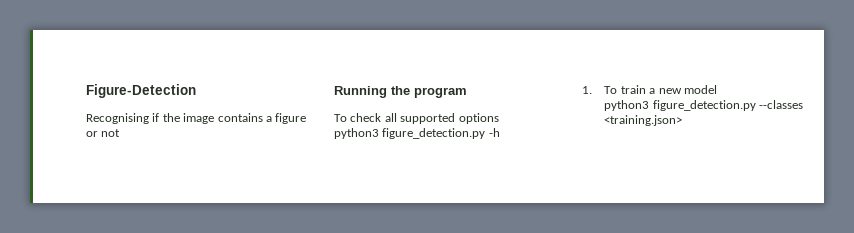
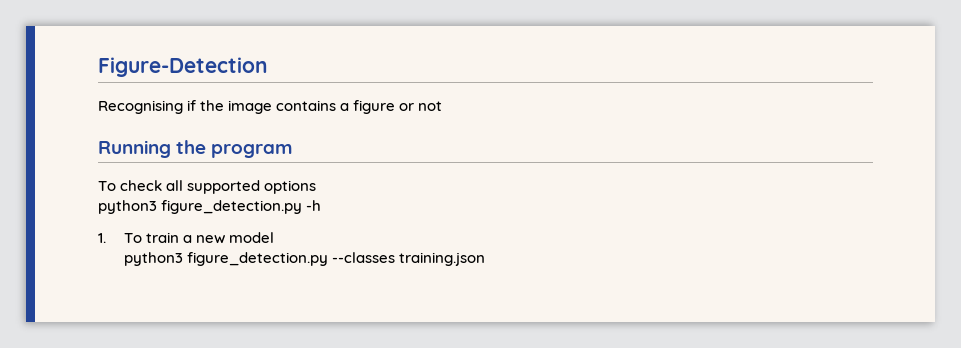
[604,115,683,126] <training.json> -> [398,252,485,266] training.json

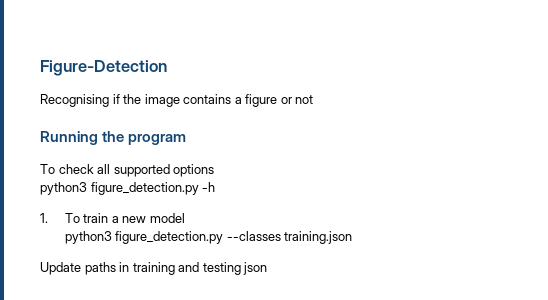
(485, 259) none -> [40,262,268,275] // Update paths in training and testing json

